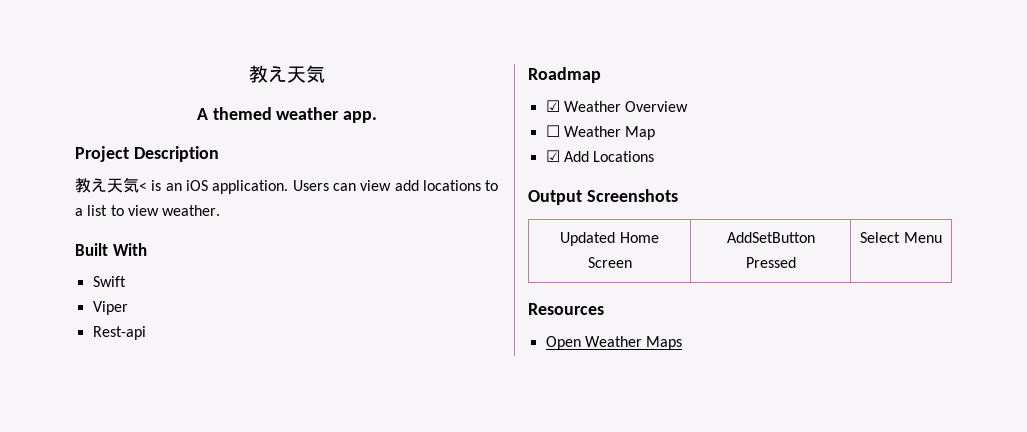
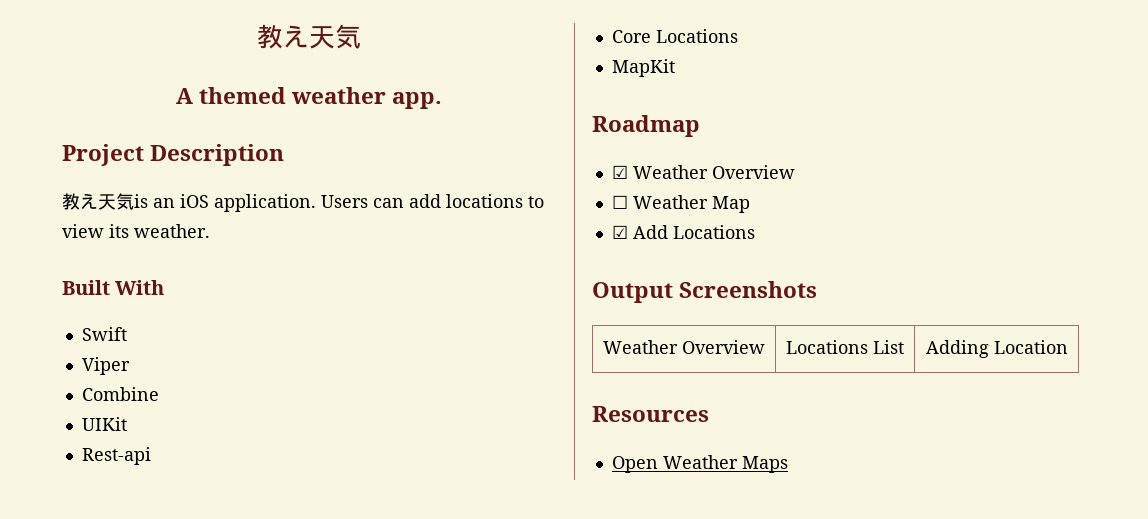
[139,182,147,191] < -> (134, 201) none
[360,180,392,191] view -> (404, 203) none
[75,205,159,216] a list to view -> [62,224,129,238] view its
(128, 308) none -> [81,387,159,401] [81,417,127,431] // Combine // UIKit
(146, 333) none -> [611,29,738,43] [611,59,675,77] // Core Locations // MapKit
[560,232,659,246] [587,257,632,268] [726,232,815,243] [745,257,796,268] [860,232,942,243] Updated Home Screen | AddSetButton Pressed | Select Menu -> [603,340,765,354] [786,340,904,354] [925,340,1068,358] Weather Overview | Locations List | Adding Location

